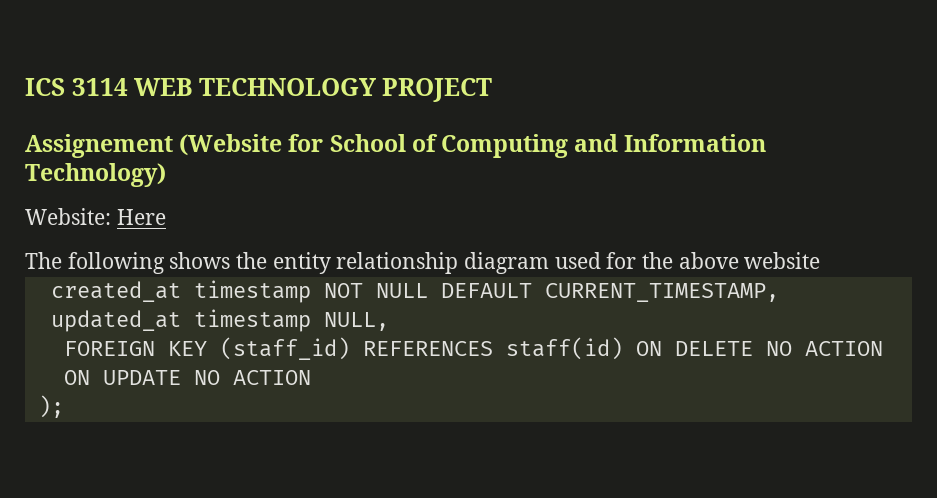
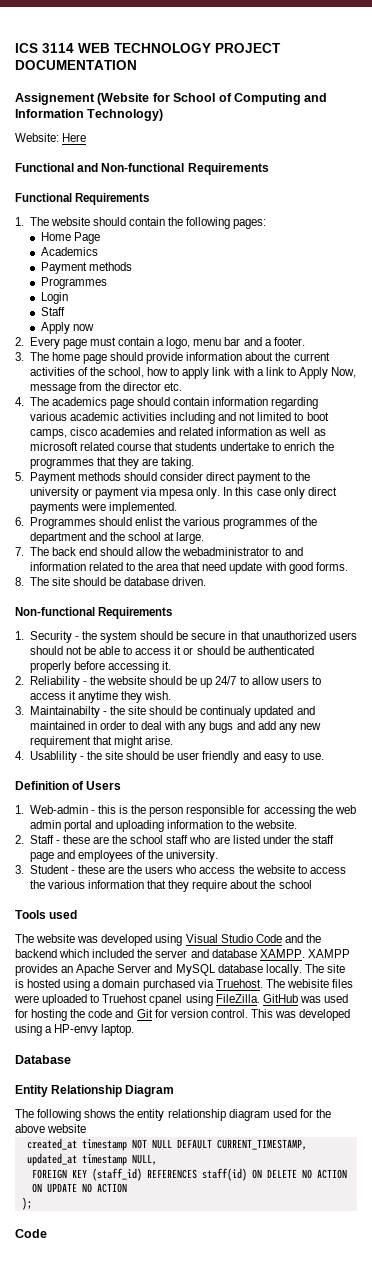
(493, 90) none -> [15,60,137,70] DOCUMENTATION
(166, 217) none -> [15,163,269,175] [15,193,150,205] [15,217,267,229] [40,232,100,244] [40,247,98,256] [40,262,132,274] [40,277,107,289] [40,292,68,304] [40,307,65,316] [40,322,94,334] [15,337,305,349] [15,352,330,364] [29,367,357,379] [29,382,183,394] [15,397,319,409] [29,412,329,424] [29,427,326,439] [29,442,334,451] [29,457,195,469] [15,472,311,484] [29,487,337,499] [29,502,177,514] [15,517,318,529] [29,532,205,544] [15,547,303,556] [29,562,348,574] [15,577,207,586] [15,607,173,619] [15,631,357,643] [29,646,314,655] [29,661,172,673] [15,676,321,688] [29,691,172,703] [15,706,315,718] [29,721,321,733] [29,736,174,748] [15,751,324,763] [15,781,122,790] [15,805,356,817] [29,820,298,832] [15,835,335,844] [29,850,219,862] [15,865,346,874] [29,880,312,892] [15,910,78,919] [15,934,321,946] [15,949,350,958] [15,964,345,976] [15,979,354,991] [14,994,348,1006] [15,1009,351,1021] [15,1024,135,1036] [15,1055,71,1064] [15,1085,175,1097] // Functional and Non-functional Requirements // Functional Requirements // 1. The website should contain the following pages: // Home Page // Academics // Payment methods // Programmes // Login // Staff // Apply now // 2. Every page must contain a logo, menu bar and a footer. // 3. The home page should provide information about the current activities of the school, how to apply link with a link to Apply Now, message from the director etc. // 4. The academics page should contain information regarding various academic activities including and not limited to boot camps, cisco academies and related information as well as microsoft related course that students undertake to enrich the programmes that they are taking. // 5. Payment methods should consider direct payment to the university or payment via mpesa only. In this case only direct payments were implemented. // 6. Programmes should enlist the various programmes of the department and the school at large. // 7. The back end should allow the webadministrator to and information related to the area that need update with good forms. // 8. The site should be database driven. // Non-functional Requirements // 1. Security - the system should be secure in that unauthorized users should not be able to access it or should be authenticated properly before accessing it. // 2. Reliability - the website should be up 24/7 to allow users to access it anytime they wish. // 3. Maintainabilty - the site should be continualy updated and maintained in order to deal with any bugs and add any new requirement that might arise. // 4. Usablility - the site should be user friendly and easy to use. // Definition of Users // 1. Web-admin - this is the person responsible for accessing the web admin portal and uploading information to the website. // 2. Staff - these are the school staff who are listed under the staff page and employees of the university. // 3. Student - these are the users who access the website to access the various information that they require about the school // Tools used // The website was developed using Visual Studio Code and the backend which included the server and database XAMPP. XAMPP provides an Apache Server and MySQL database locally. The site is hosted using a domain purchased via Truehost. The webisite files were uploaded to Truehost cpanel using FileZilla. GitHub was used for hosting the code and Git for version control. This was developed using a HP-envy laptop. // Database // Entity Relationship Diagram
(64, 406) none -> [15,1229,47,1238] // Code

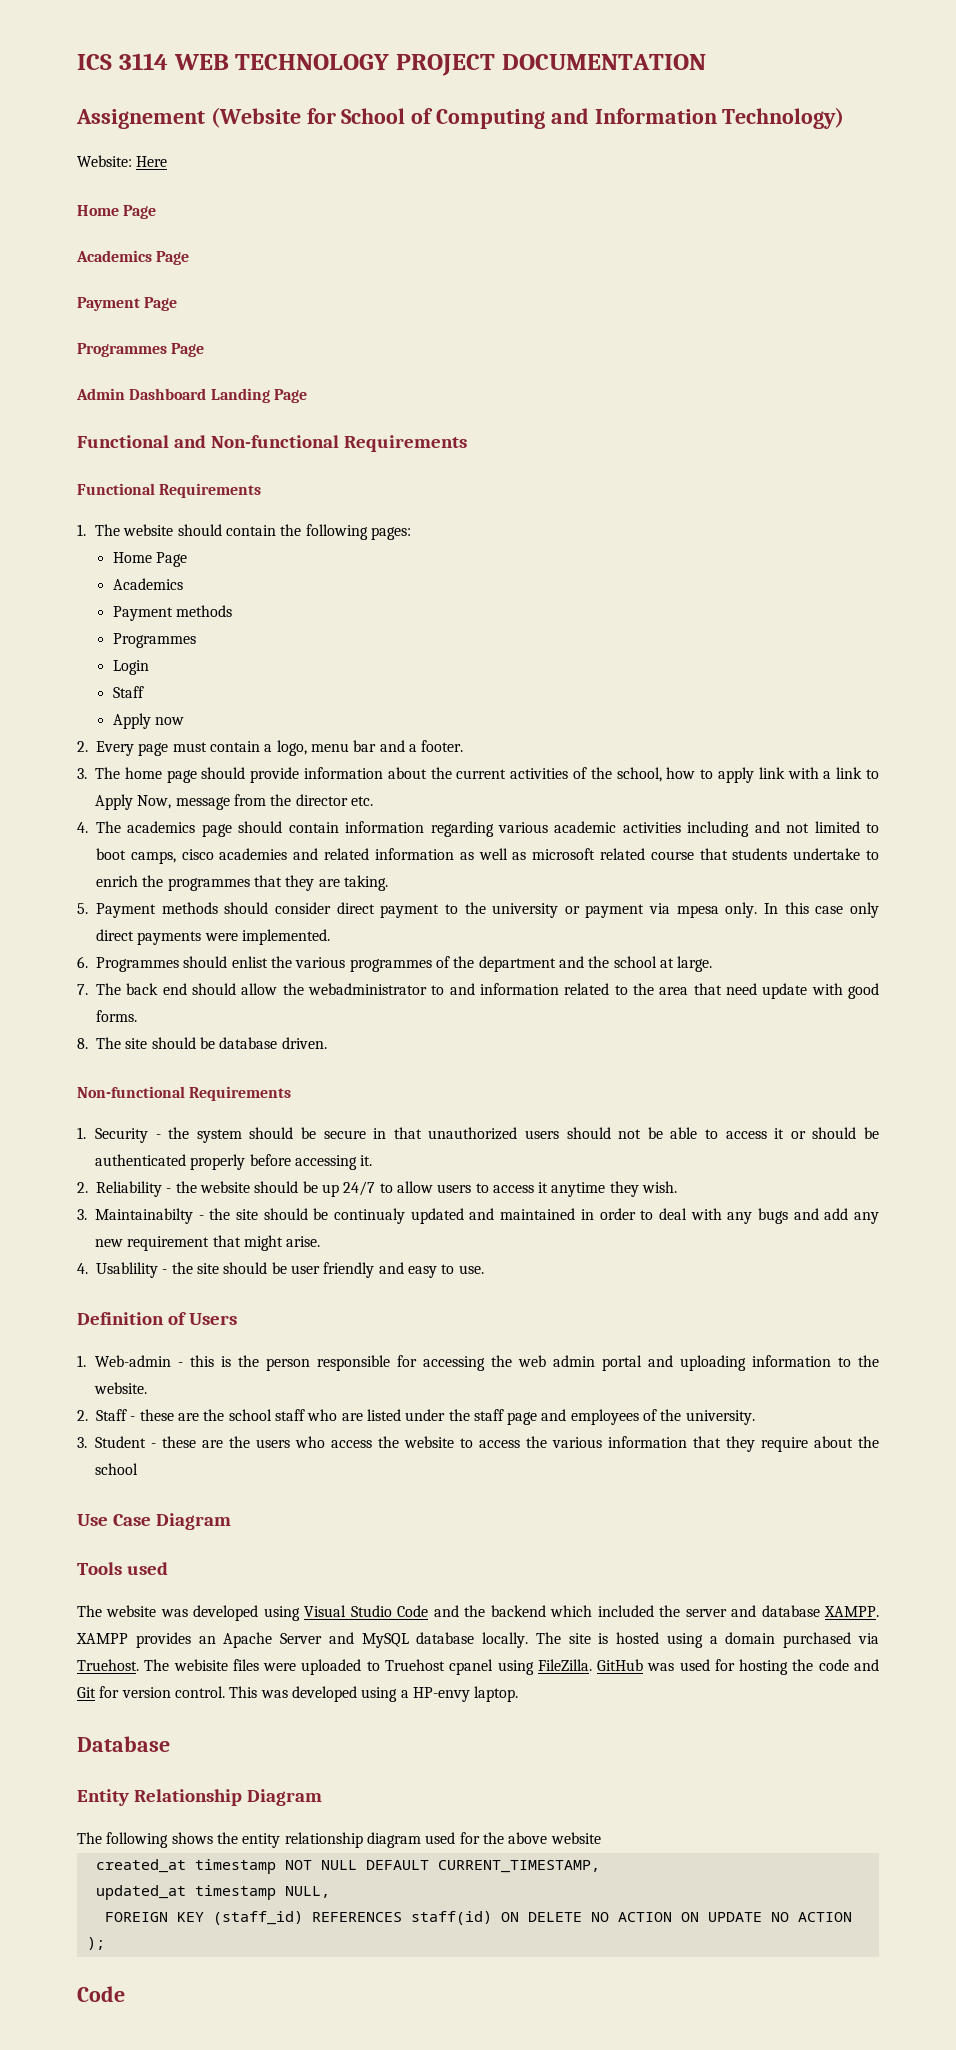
(87, 137) none -> [77,205,157,219] [76,250,190,265] [77,297,178,311] [77,343,205,357] [76,388,307,403] // Home Page // Academics Page // Payment Page // Programmes Page // Admin Dashboard Landing Page
(312, 884) none -> [77,1513,231,1530] // Use Case Diagram

